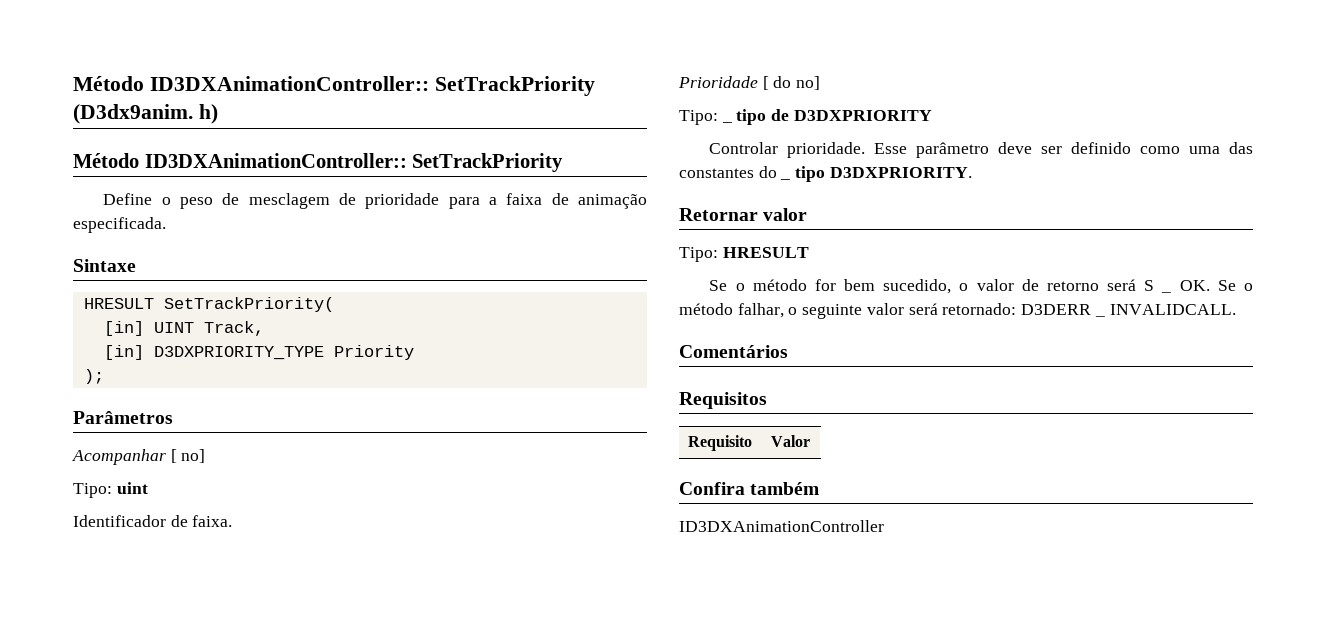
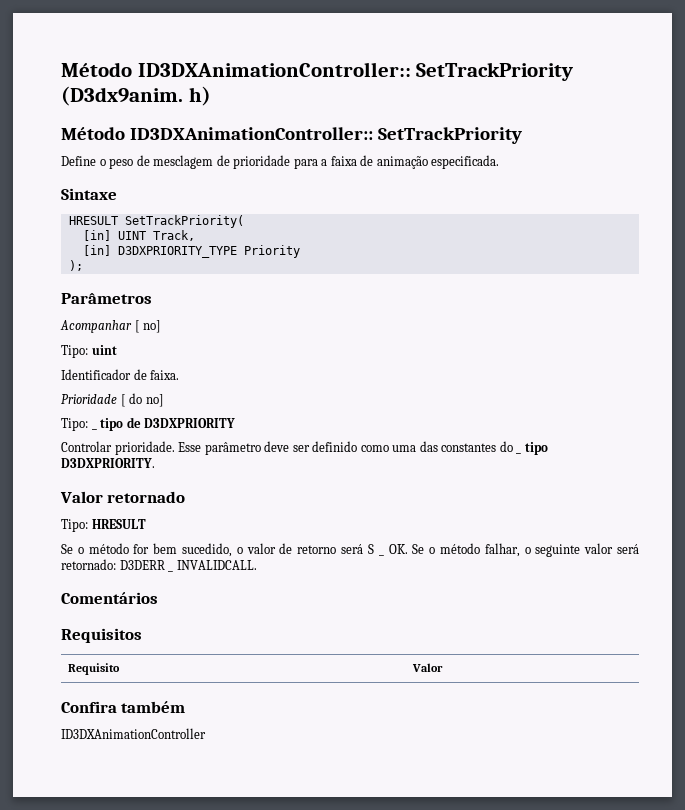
[679,208,808,221] Retornar valor -> [60,491,186,503] Valor retornado

